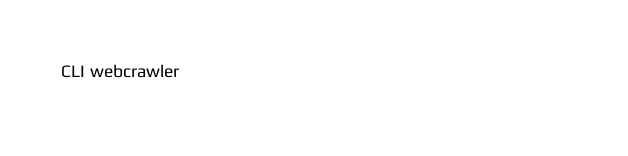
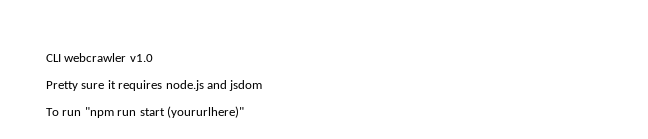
(179, 71) none -> [129,54,153,62] [46,80,263,91] [46,106,244,118] v1.0 // Pretty sure it requires node.js and jsdom // To run "npm run start (yoururlhere)"

